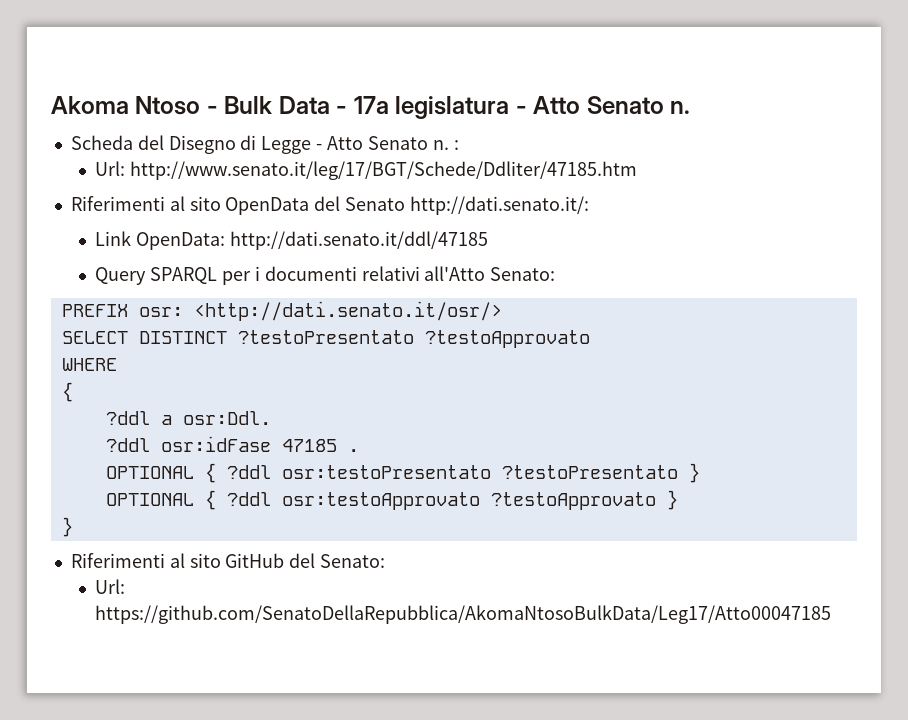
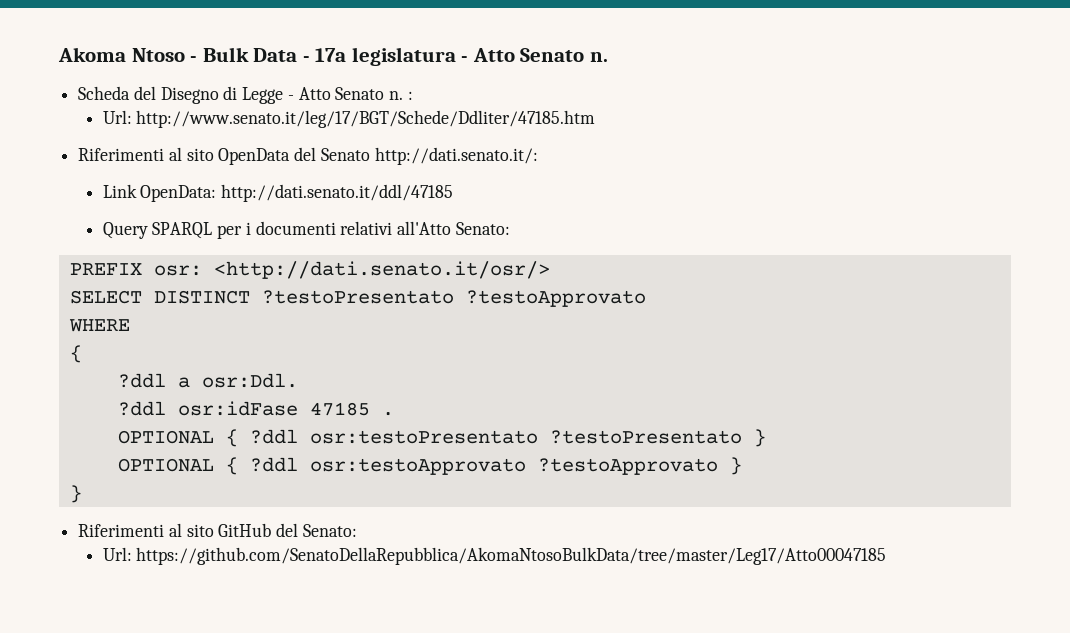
[95,605,832,624] https://github.com/SenatoDellaRepubblica/AkomaNtosoBulkData/Leg17/Atto00047185 -> [136,547,887,565] https://github.com/SenatoDellaRepubblica/AkomaNtosoBulkData/tree/master/Leg17/Atto00047185

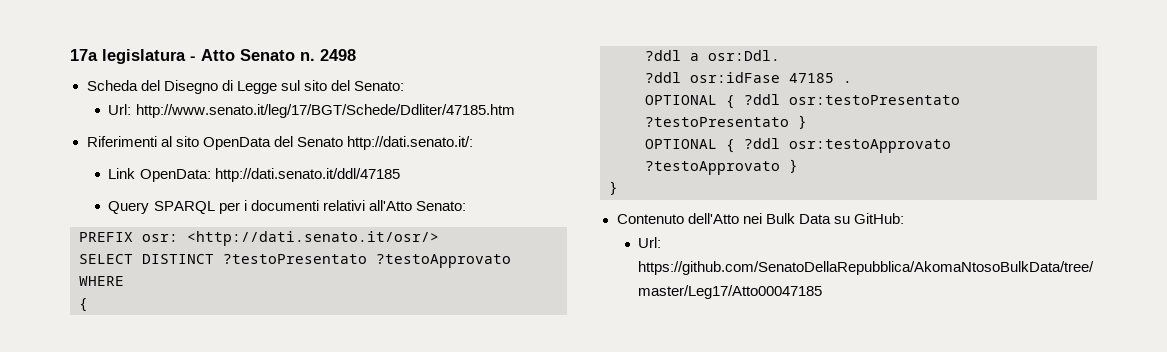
[58,47,310,62] Akoma Ntoso - Bulk Data - -> (70, 55) none
(608, 57) none -> [320,49,356,61] 2498
[287,87,413,100] - Atto Senato n. : -> [280,80,404,91] sul sito del Senato:
[78,523,357,537] Riferimenti al sito GitHub del Senato: -> [616,213,904,224] Contenuto dell'Atto nei Bulk Data su GitHub:

